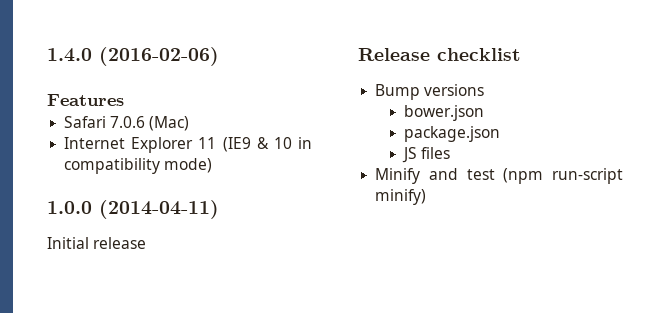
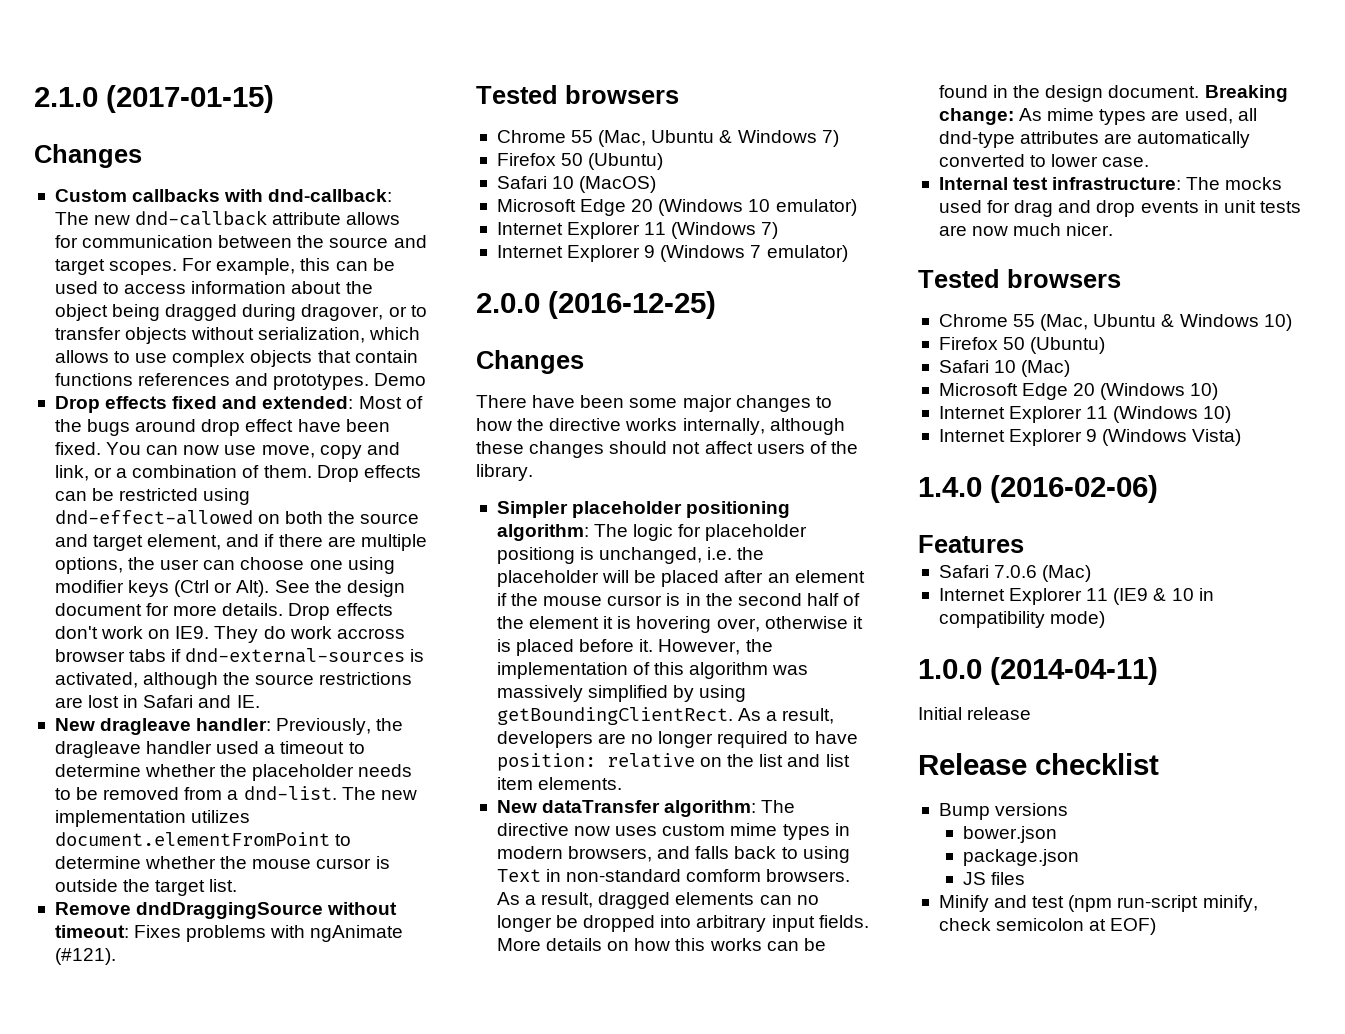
(47, 55) none -> [34,85,274,113] [34,144,142,168] [54,189,393,202] [54,210,401,226] [54,235,427,248] [54,258,395,275] [54,281,373,294] [54,304,427,321] [54,327,421,344] [54,350,418,367] [54,373,427,390] [54,396,423,413] [54,419,390,436] [54,442,400,459] [54,465,421,482] [54,488,251,505] [54,510,420,525] [54,534,427,551] [54,557,395,574] [54,580,405,597] [54,603,393,620] [54,626,405,643] [54,648,425,663] [54,672,413,689] [54,695,260,708] [54,718,404,735] [54,741,365,758] [54,764,413,781] [54,786,417,800] [54,810,251,827] [54,832,352,846] [54,856,390,869] [54,879,238,896] [54,902,398,919] [54,925,404,942] [54,948,116,965] [476,85,679,104] [496,130,839,147] [496,153,664,170] [496,176,657,193] [496,199,857,216] [496,222,779,239] [496,245,848,262] [476,291,716,319] [476,350,584,374] [476,395,832,412] [476,418,845,435] [476,441,858,458] [476,464,533,481] [496,501,791,518] [496,524,808,541] [496,547,765,564] [496,570,865,587] [496,593,861,606] [496,616,863,633] [496,639,773,656] [496,662,809,679] [496,685,747,702] [496,707,835,725] [496,731,858,748] [496,753,850,771] [496,777,623,790] [496,800,796,817] [496,823,850,840] [496,846,850,863] [496,869,851,882] [496,892,819,909] [496,915,869,932] [496,938,826,951] [938,85,1288,102] [938,108,1257,125] [938,131,1251,148] [938,154,1150,167] [938,177,1283,190] [938,200,1301,217] [938,223,1114,236] [918,269,1121,288] [938,314,1292,331] [938,337,1106,354] [938,360,1071,377] [938,383,1219,400] [938,406,1232,423] [938,429,1242,446] 2.1.0 (2017-01-15) // Changes // Custom callbacks with dnd-callback: The new dnd-callback attribute allows for communication between the source and target scopes. For example, this can be used to access information about the object being dragged during dragover, or to transfer objects without serialization, which allows to use complex objects that contain functions references and prototypes. Demo // Drop effects fixed and extended: Most of the bugs around drop effect have been fixed. You can now use move, copy and link, or a combination of them. Drop effects can be restricted using dnd-effect-allowed on both the source and target element, and if there are multiple options, the user can choose one using modifier keys (Ctrl or Alt). See the design document for more details. Drop effects don't work on IE9. They do work accross browser tabs if dnd-external-sources is activated, although the source restrictions are lost in Safari and IE. // New dragleave handler: Previously, the dragleave handler used a timeout to determine whether the placeholder needs to be removed from a dnd-list. The new implementation utilizes document.elementFromPoint to determine whether the mouse cursor is outside the target list. // Remove dndDraggingSource without timeout: Fixes problems with ngAnimate (#121). // Tested browsers // Chrome 55 (Mac, Ubuntu & Windows 7) // Firefox 50 (Ubuntu) // Safari 10 (MacOS) // Microsoft Edge 20 (Windows 10 emulator) // Internet Explorer 11 (Windows 7) // Internet Explorer 9 (Windows 7 emulator) // 2.0.0 (2016-12-25) // Changes // There have been some major changes to how the directive works internally, although these changes should not affect users of the library. // Simpler placeholder positioning algorithm: The logic for placeholder positiong is unchanged, i.e. the placeholder will be placed after an element if the mouse cursor is in the second half of the element it is hovering over, otherwise it is placed before it. However, the implementation of this algorithm was massively simplified by using getBoundingClientRect. As a result, developers are no longer required to have position: relative on the list and list item elements. // New dataTransfer algorithm: The directive now uses custom mime types in modern browsers, and falls back to using Text in non-standard comform browsers. As a result, dragged elements can no longer be dropped into arbitrary input fields. More details on how this works can be found in the design document. Breaking change: As mime types are used, all dnd-type attributes are automatically converted to lower case. // Internal test infrastructure: The mocks used for drag and drop events in unit tests are now much nicer. // Tested browsers // Chrome 55 (Mac, Ubuntu & Windows 10) // Firefox 50 (Ubuntu) // Safari 10 (Mac) // Microsoft Edge 20 (Windows 10) // Internet Explorer 11 (Windows 10) // Internet Explorer 9 (Windows Vista) //
[375,189,427,205] minify) -> [1202,895,1258,912] [938,918,1157,935] minify, check semicolon at EOF)

